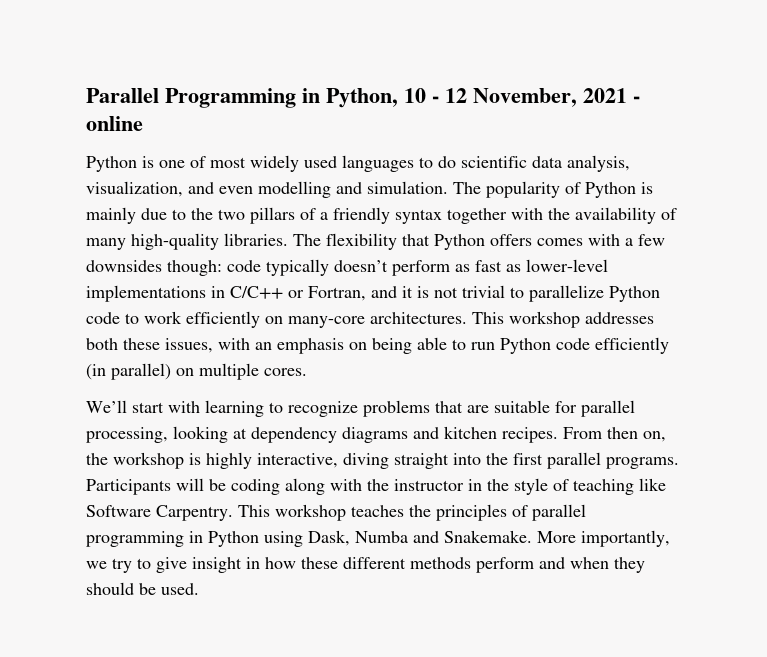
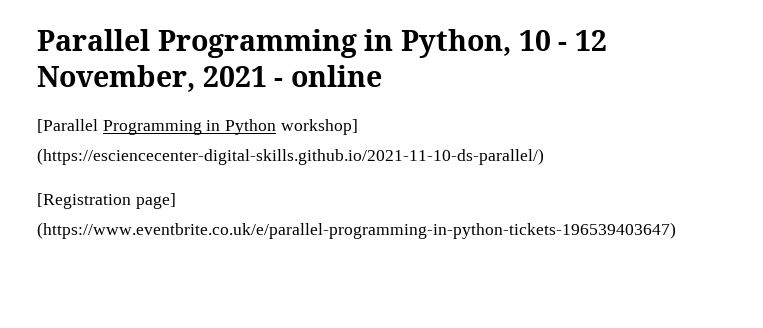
[86,155,630,172] [86,181,653,198] [86,207,677,224] [86,233,665,250] [86,259,608,276] [86,285,660,302] [86,311,654,328] [86,337,669,354] [86,363,307,380] [86,400,635,417] [86,426,666,443] [86,452,679,469] [86,478,666,495] [86,504,586,521] [86,530,670,547] [86,557,645,573] [86,582,199,595] Python is one of most widely used languages to do scientific data analysis, visualization, and even modelling and simulation. The popularity of Python is mainly due to the two pillars of a friendly syntax together with the availability of many high-quality libraries. The flexibility that Python offers comes with a few downsides though: code typically doesn’t perform as fast as lower-level implementations in C/C++ or Fortran, and it is not trivial to parallelize Python code to work efficiently on many-core architectures. This workshop addresses both these issues, with an emphasis on being able to run Python code efficiently (in parallel) on multiple cores. // We’ll start with learning to recognize problems that are suitable for parallel processing, looking at dependency diagrams and kitchen recipes. From then on, the workshop is highly interactive, diving straight into the first parallel programs. Participants will be coding along with the instructor in the style of teaching like Software Carpentry. This workshop teaches the principles of parallel programming in Python using Dask, Numba and Snakemake. More importantly, we try to give insight in how these different methods perform and when they should be used. -> [37,119,358,135] [37,148,544,165] [37,193,176,209] [37,222,676,239] [Parallel Programming in Python workshop] (https://esciencecenter-digital-skills.github.io/2021-11-10-ds-parallel/) // [Registration page] (https://www.eventbrite.co.uk/e/parallel-programming-in-python-tickets-196539403647)

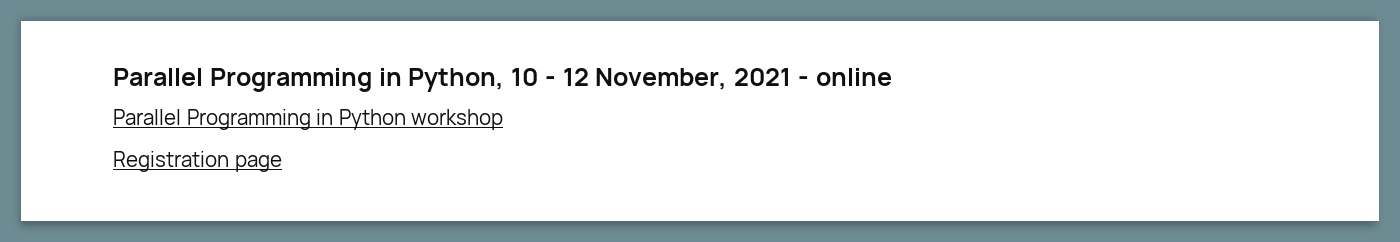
[37,119,98,133] [Parallel -> [113,109,181,125] Parallel
[280,119,358,135] [37,148,544,165] [37,193,176,209] [37,222,676,239] workshop] (https://esciencecenter-digital-skills.github.io/2021-11-10-ds-parallel/) // [Registration page] (https://www.eventbrite.co.uk/e/parallel-programming-in-python-tickets-196539403647) -> [411,109,504,130] [113,151,282,172] workshop // Registration page

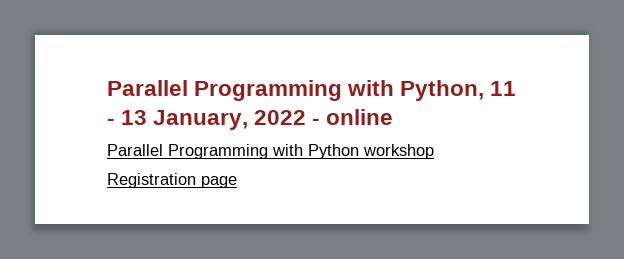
[113,68,791,92] Parallel Programming in Python, 10 - 12 November, 2021 -> [107,80,517,101] [107,110,307,130] Parallel Programming with Python, 11 - 13 January, 2022
[316,109,334,125] in -> [272,144,303,156] with

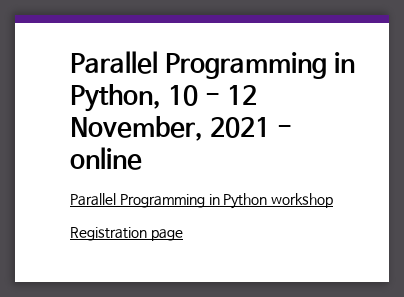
[107,80,517,101] [107,110,307,130] Parallel Programming with Python, 11 - 13 January, 2022 -> [70,51,355,79] [70,84,257,112] [70,116,270,141] Parallel Programming in Python, 10 - 12 November, 2021
[272,144,303,156] with -> [208,194,220,205] in

